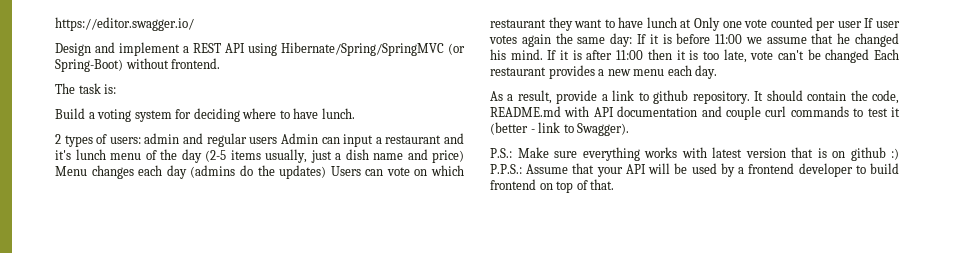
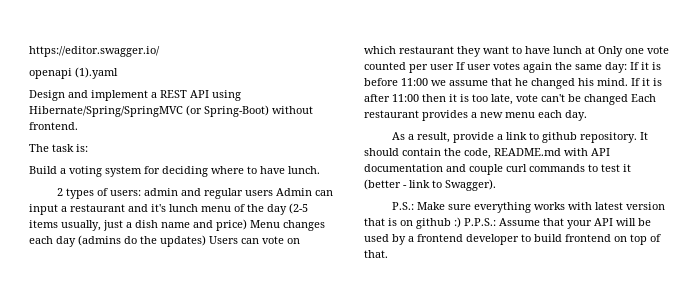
(194, 24) none -> [29,67,118,79] // openapi (1).yaml

